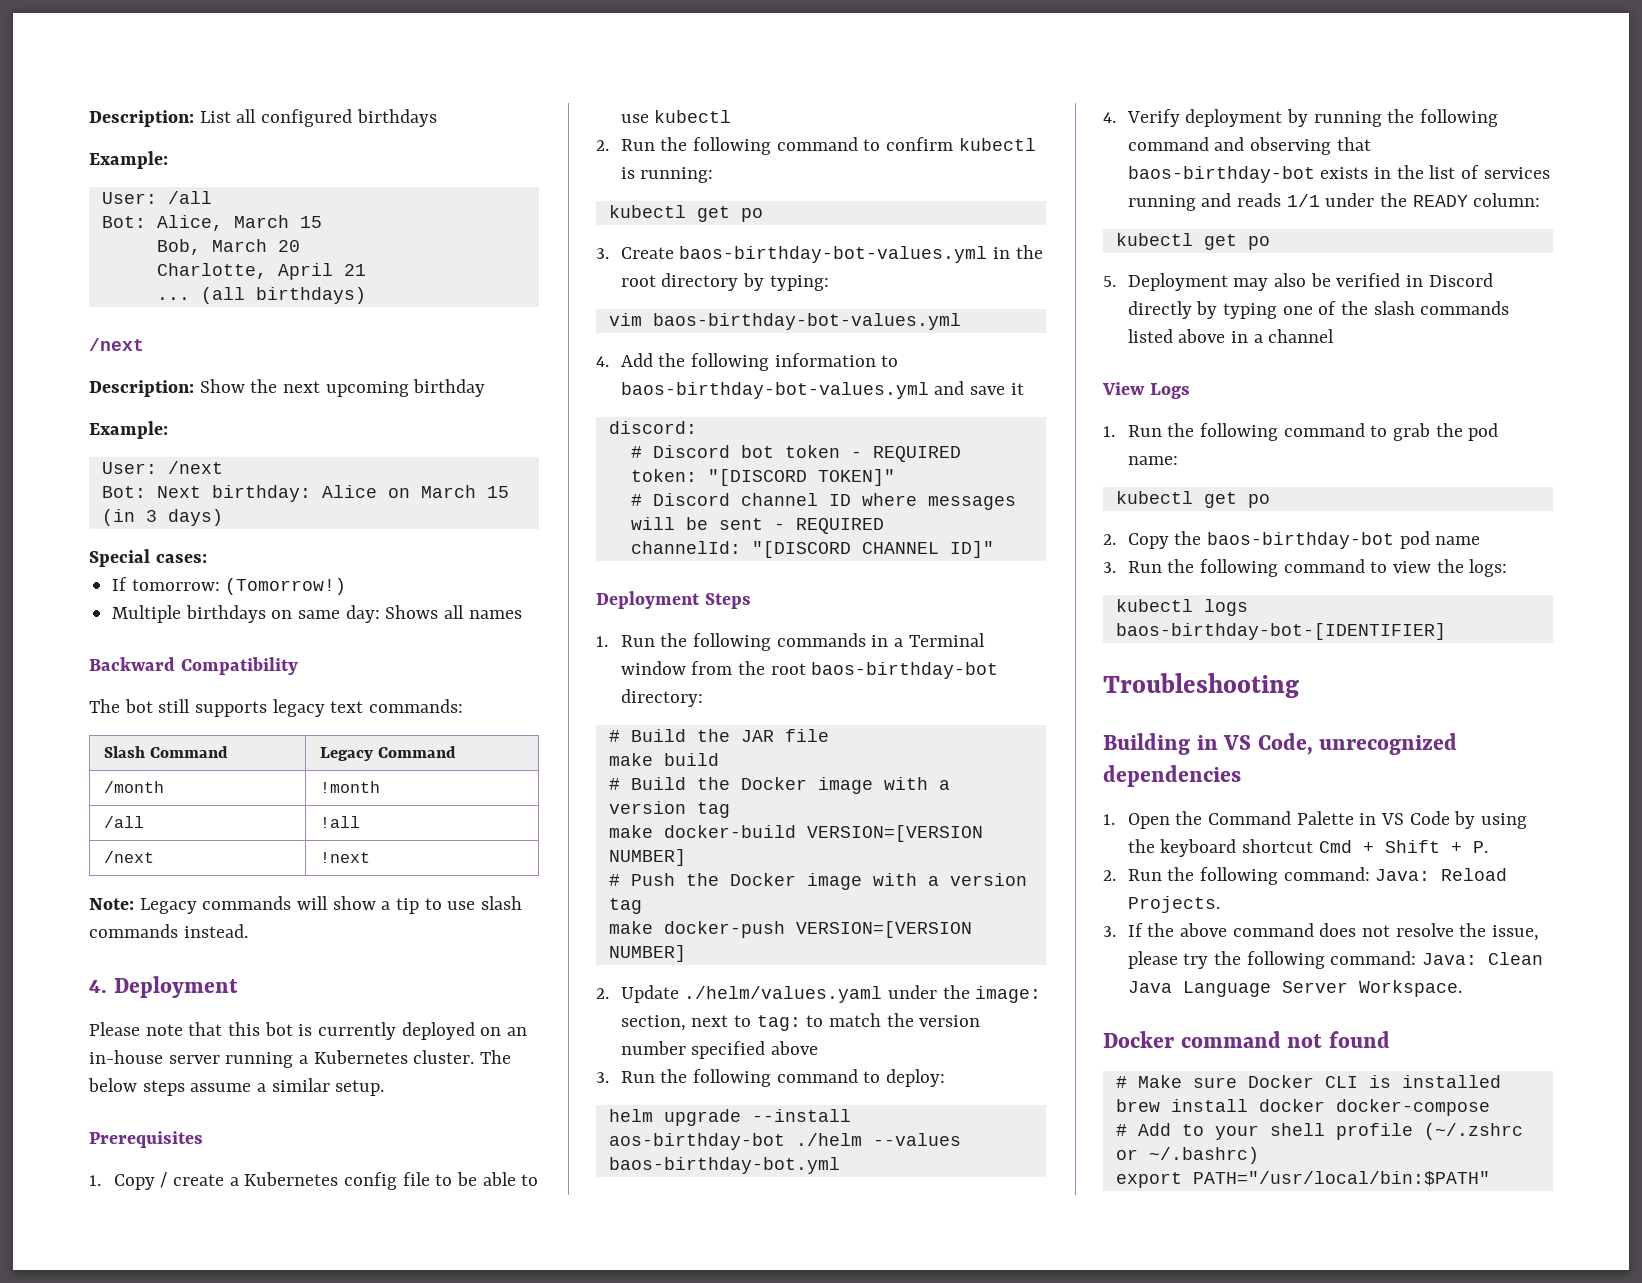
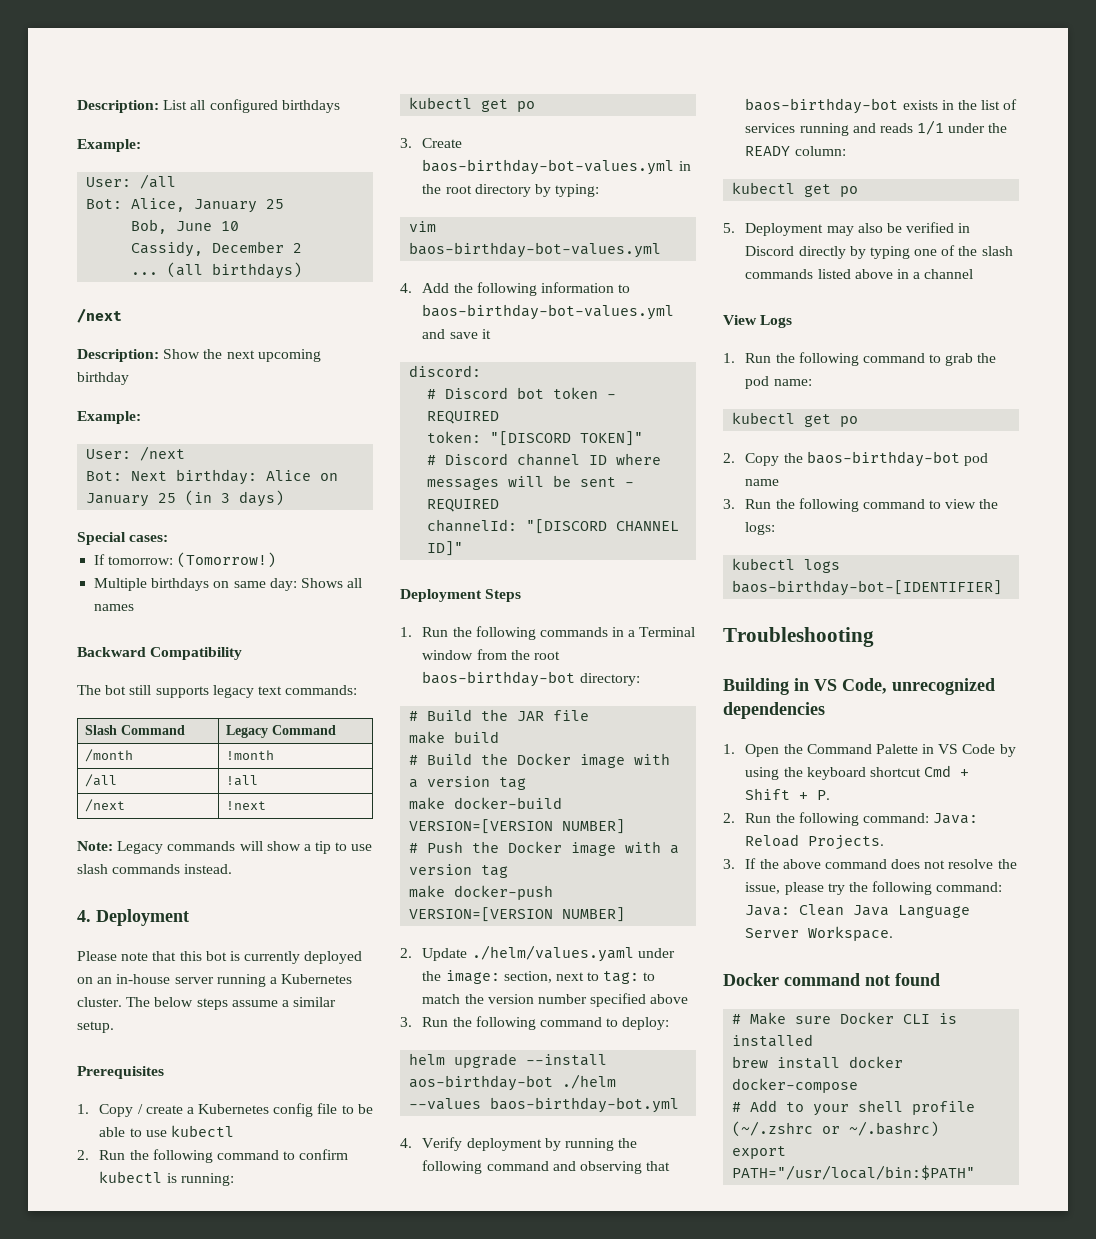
[233,215,322,228] March 15 -> [194,199,285,213] January 25
[211,239,300,252] [156,263,366,280] March 20 // Charlotte, April 21 -> [176,221,240,231] [131,241,303,257] June 10 // Cassidy, December 2
[420,485,509,498] March 15 -> [86,493,177,507] January 25

